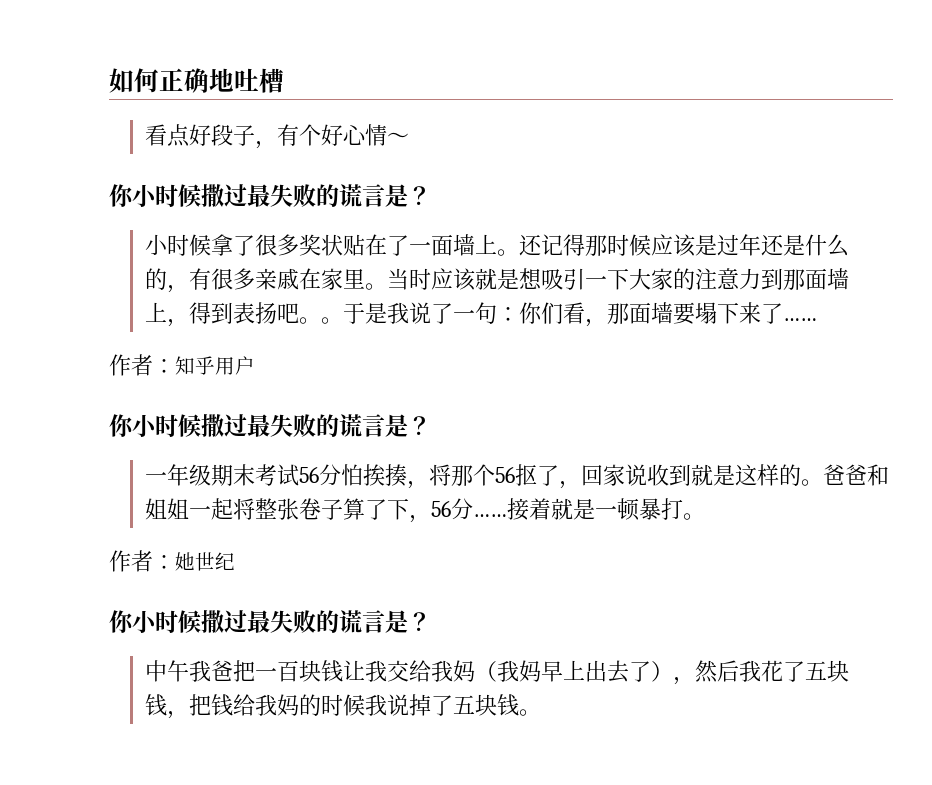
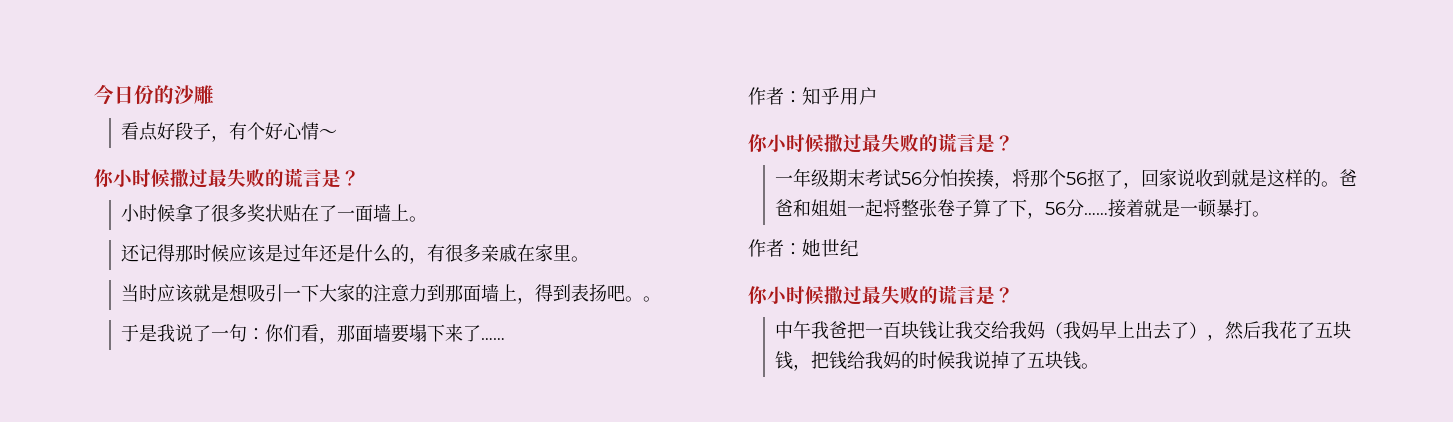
[109,68,284,93] 如何正确地吐槽 -> [94,84,214,105] 今日份的沙雕
(520, 252) none -> (428, 219) //
(388, 286) none -> (590, 259) //
(344, 320) none -> (662, 299) //

